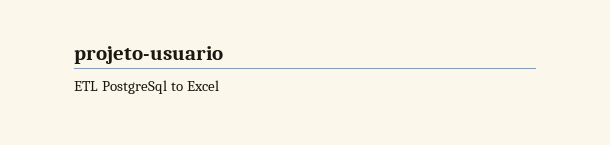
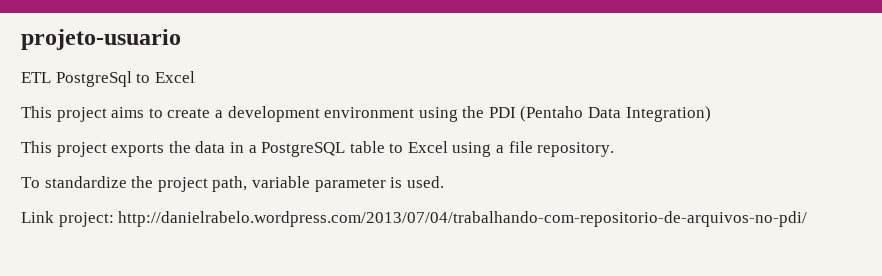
(219, 85) none -> [21,106,711,122] [21,141,615,157] [21,176,444,192] [21,211,808,227] // This project aims to create a development environment using the PDI (Pentaho Data Integration) // This project exports the data in a PostgreSQL table to Excel using a file repository. // To standardize the project path, variable parameter is used. // Link project: http://danielrabelo.wordpress.com/2013/07/04/trabalhando-com-repositorio-de-arquivos-no-pdi/

